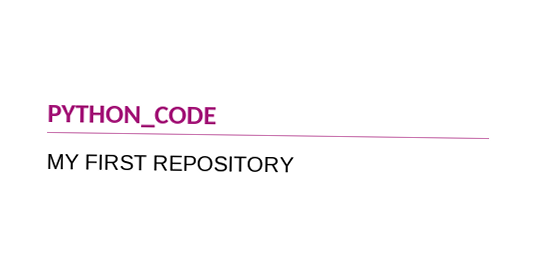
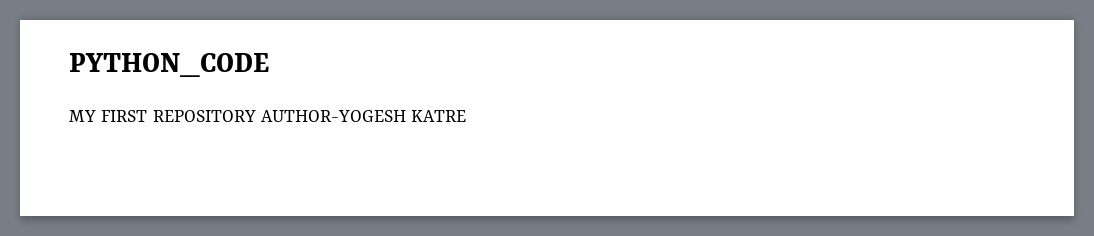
(294, 164) none -> [260,110,467,122] AUTHOR-YOGESH KATRE

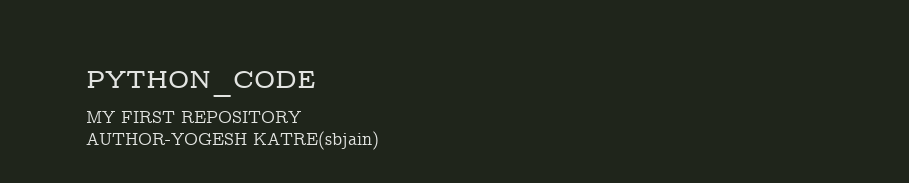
[260,110,467,122] AUTHOR-YOGESH KATRE -> [86,131,379,150] // AUTHOR-YOGESH KATRE(sbjain)

